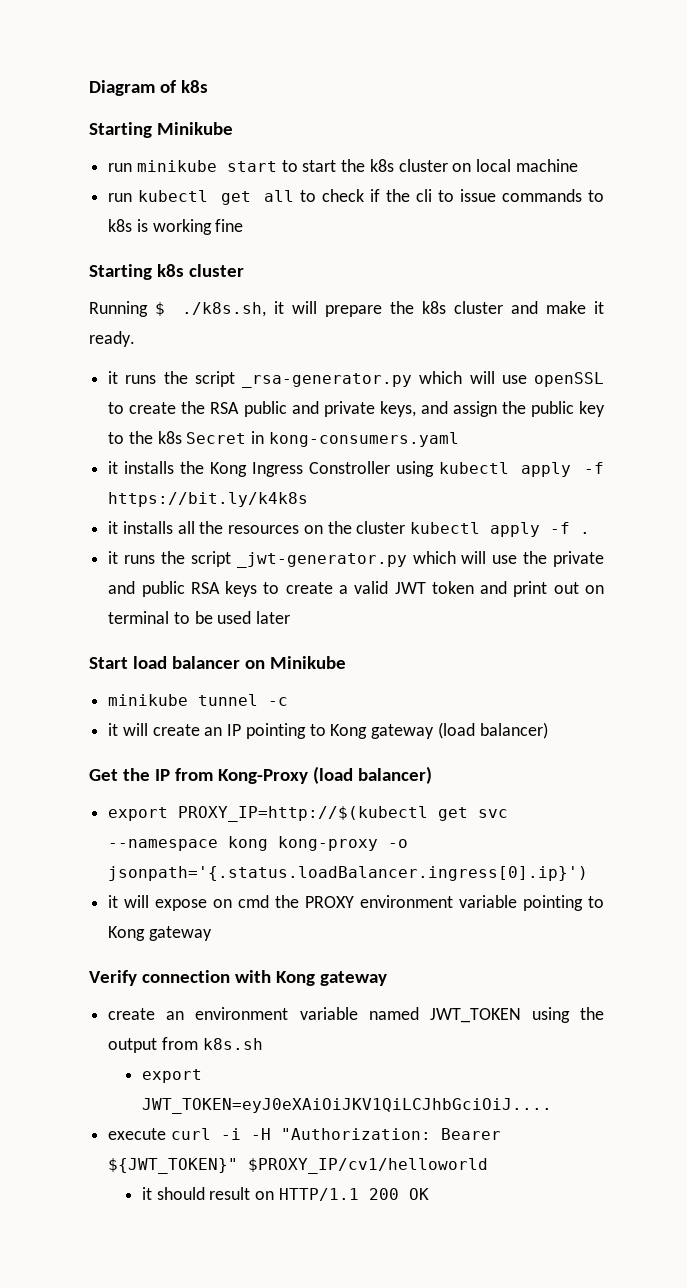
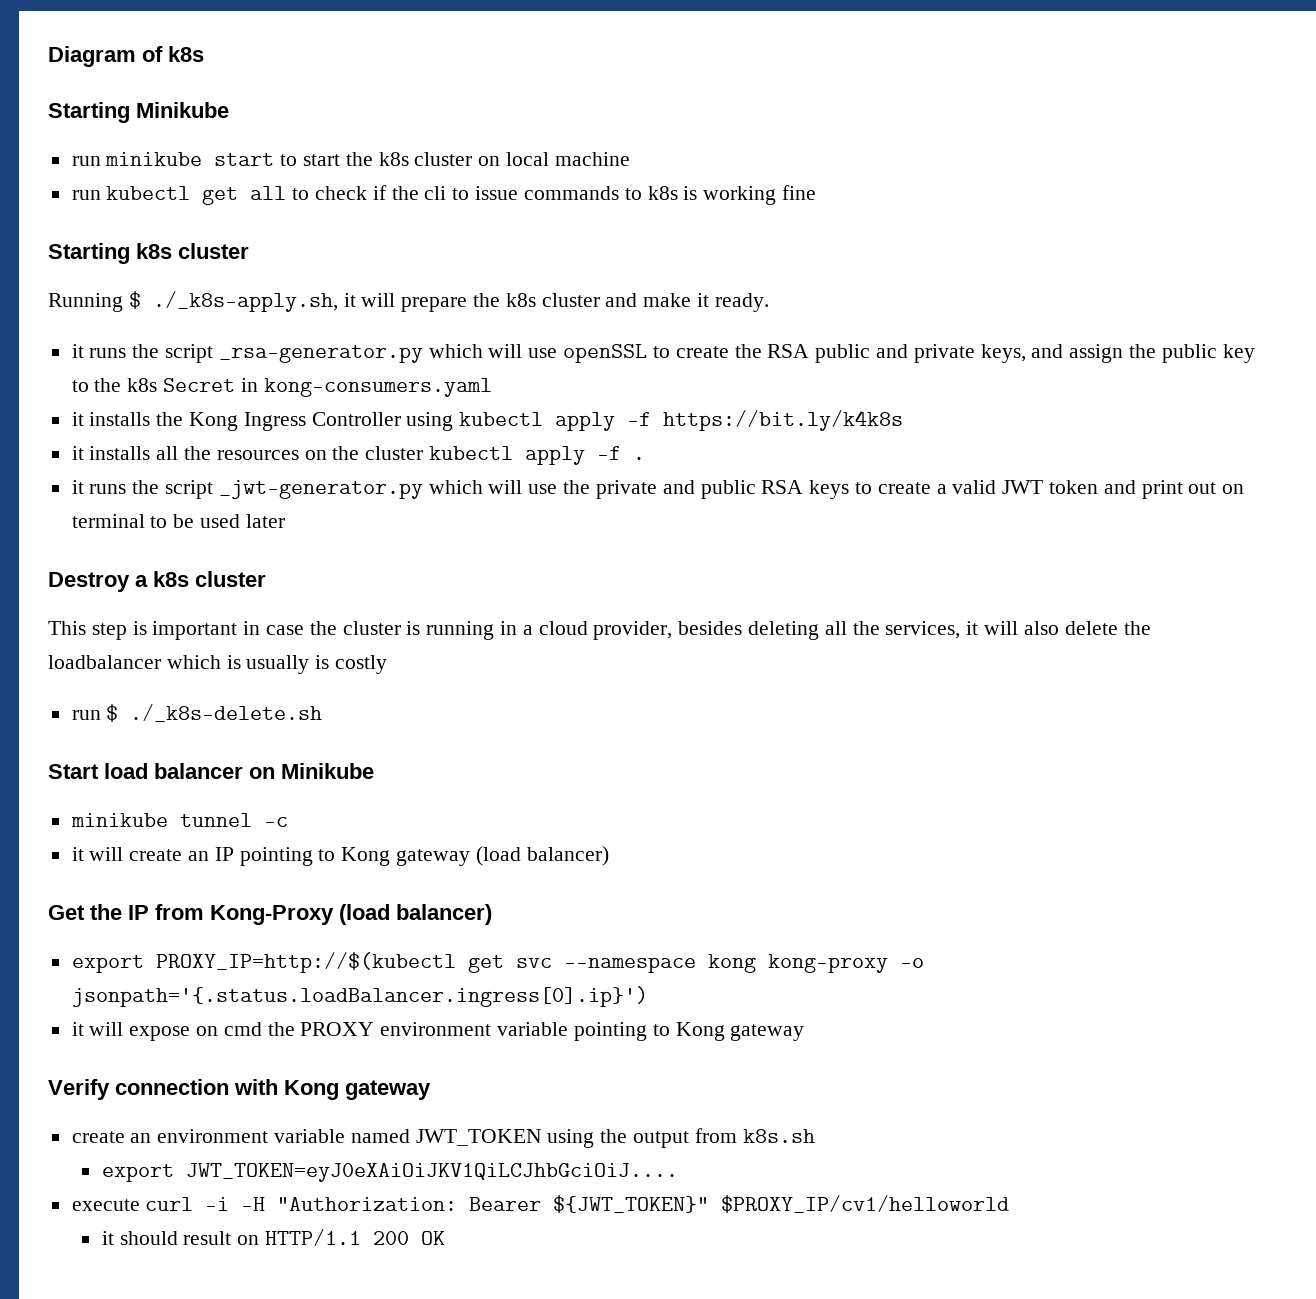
[181,302,266,317] ./k8s.sh, -> [152,291,338,312] ./_k8s-apply.sh,
[308,461,390,474] Constroller -> [311,412,401,426] Controller
(291, 617) none -> [48,571,266,592] [48,621,1151,640] [48,655,388,674] [71,704,323,722] // Destroy a k8s cluster // This step is important in case the cluster is running in a cloud provider, besides deleting all the services, it will also delete the loadbalancer which is usually is costly // run $ ./_k8s-delete.sh

